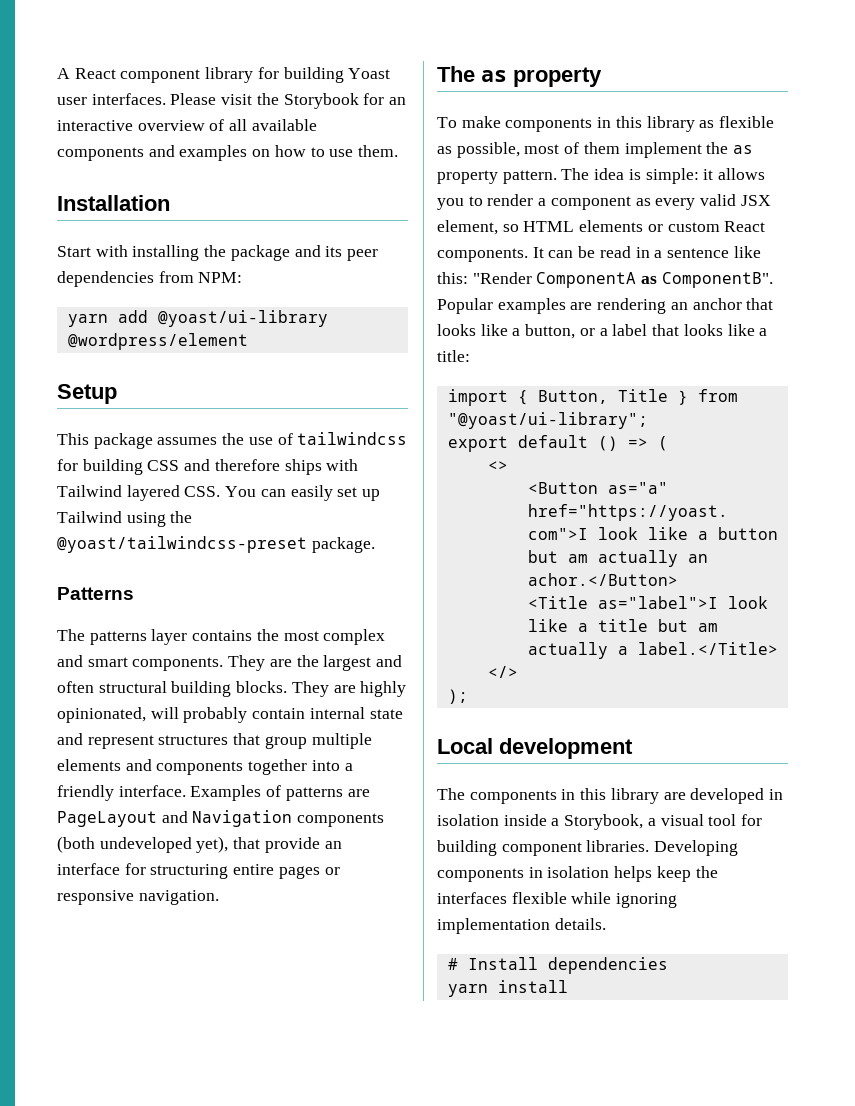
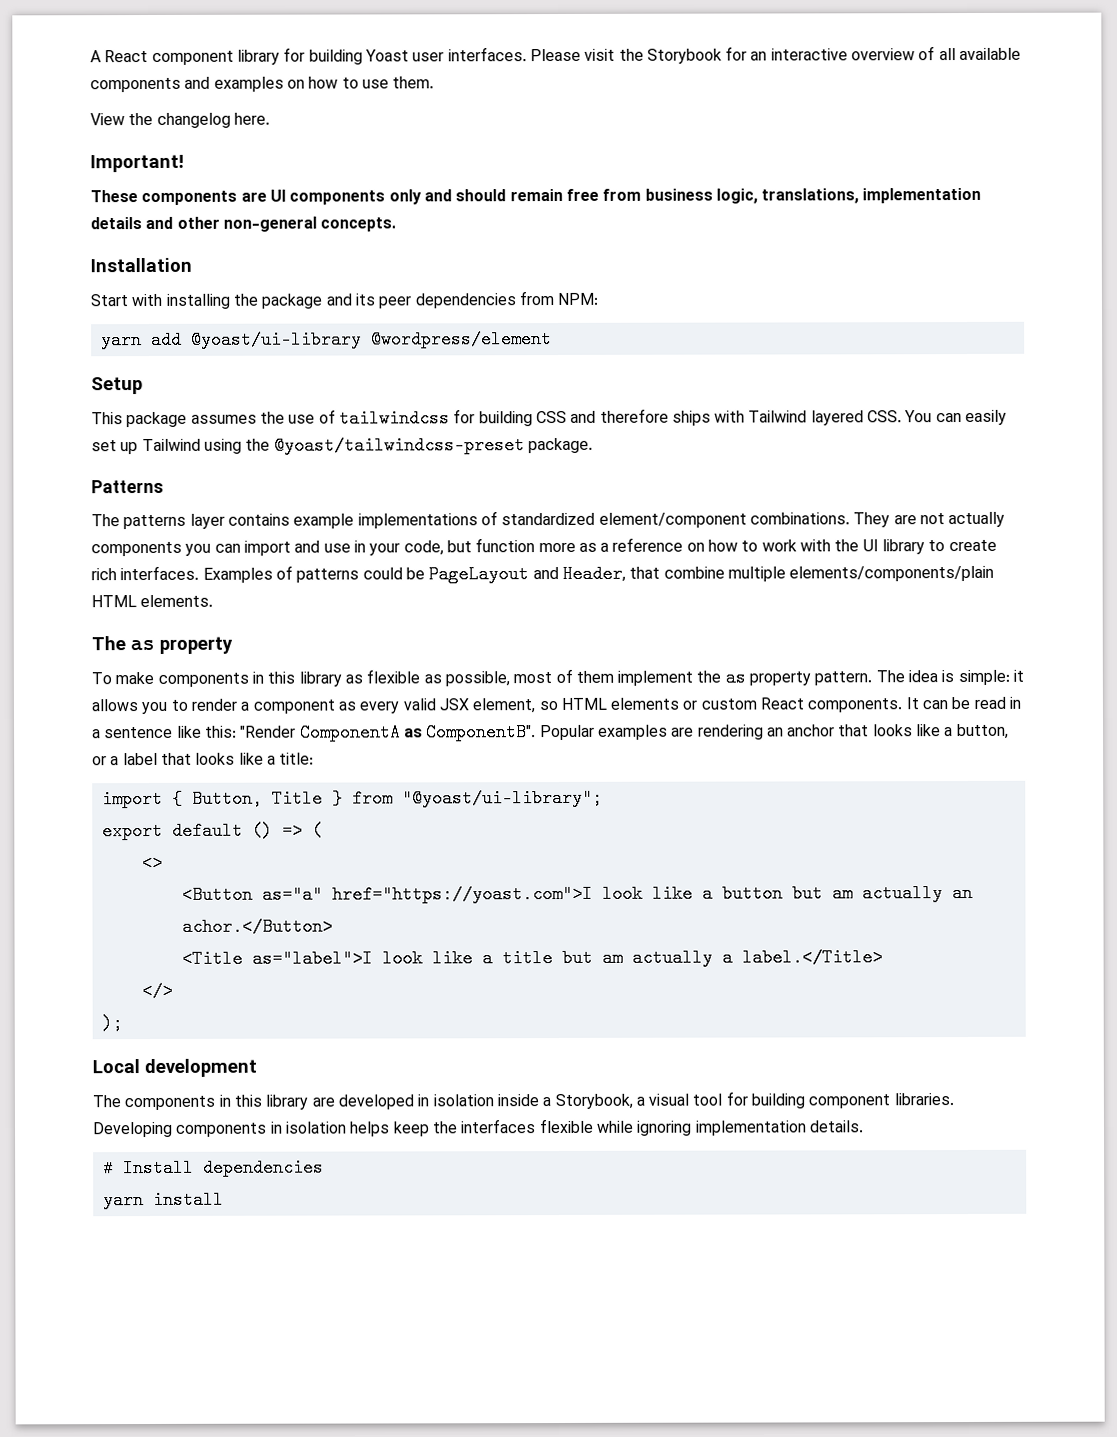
(399, 151) none -> [90,112,270,128] [90,154,184,173] [90,187,982,206] [90,216,397,232] // View the changelog here. // Important! // These components are UI components only and should remain free from business logic, translations, implementation details and other non-general concepts.
[256,629,386,645] [57,655,403,671] [57,681,407,697] [57,707,403,723] [57,733,372,749] [57,759,353,775] [57,785,370,801] [57,810,385,827] [57,836,342,853] [57,863,340,879] [57,890,219,905] the most complex and smart components. They are the largest and often structural building blocks. They are highly opinionated, will probably contain internal state and represent structures that group multiple elements and components together into a friendly interface. Examples of patterns are PageLayout and Navigation components (both undeveloped yet), that provide an interface for structuring entire pages or responsive navigation. -> [293,511,1006,529] [91,537,997,557] [91,564,995,584] [91,594,214,608] example implementations of standardized element/component combinations. They are not actually components you can import and use in your code, but function more as a reference on how to work with the UI library to create rich interfaces. Examples of patterns could be PageLayout and Header, that combine multiple elements/components/plain HTML elements.

